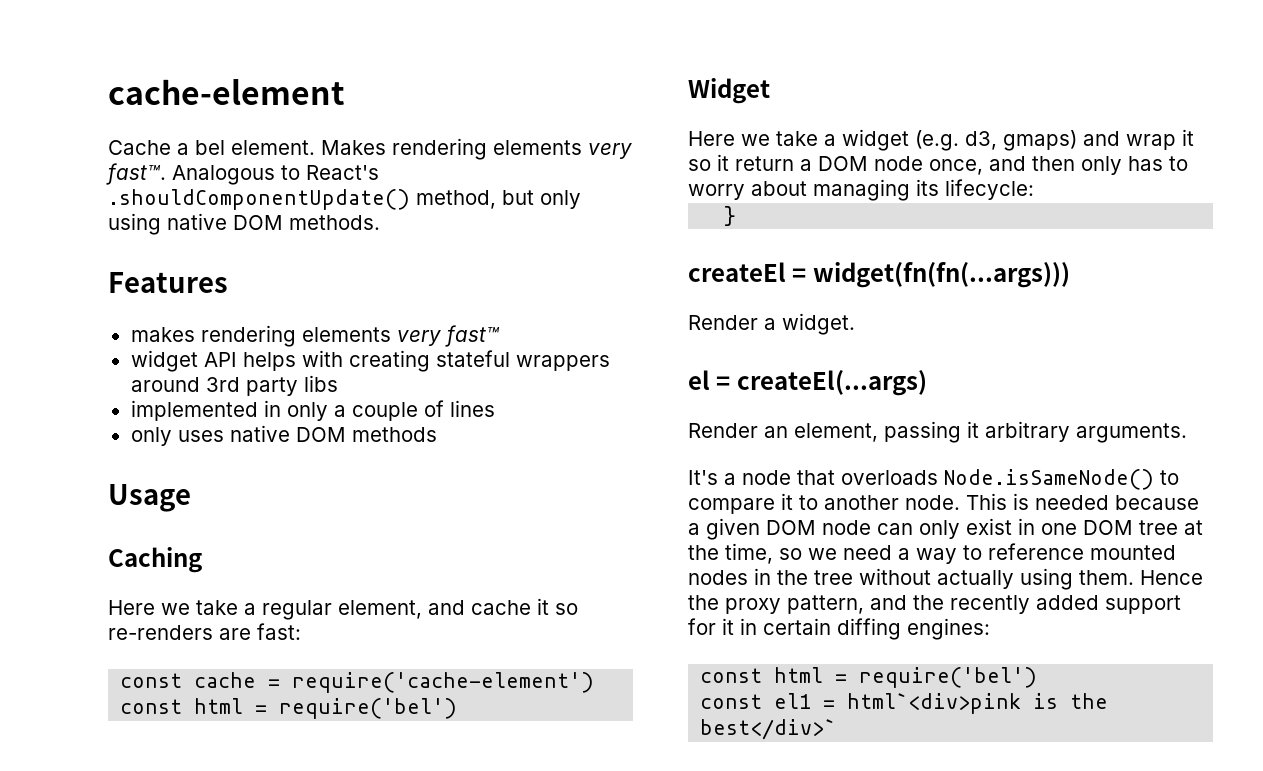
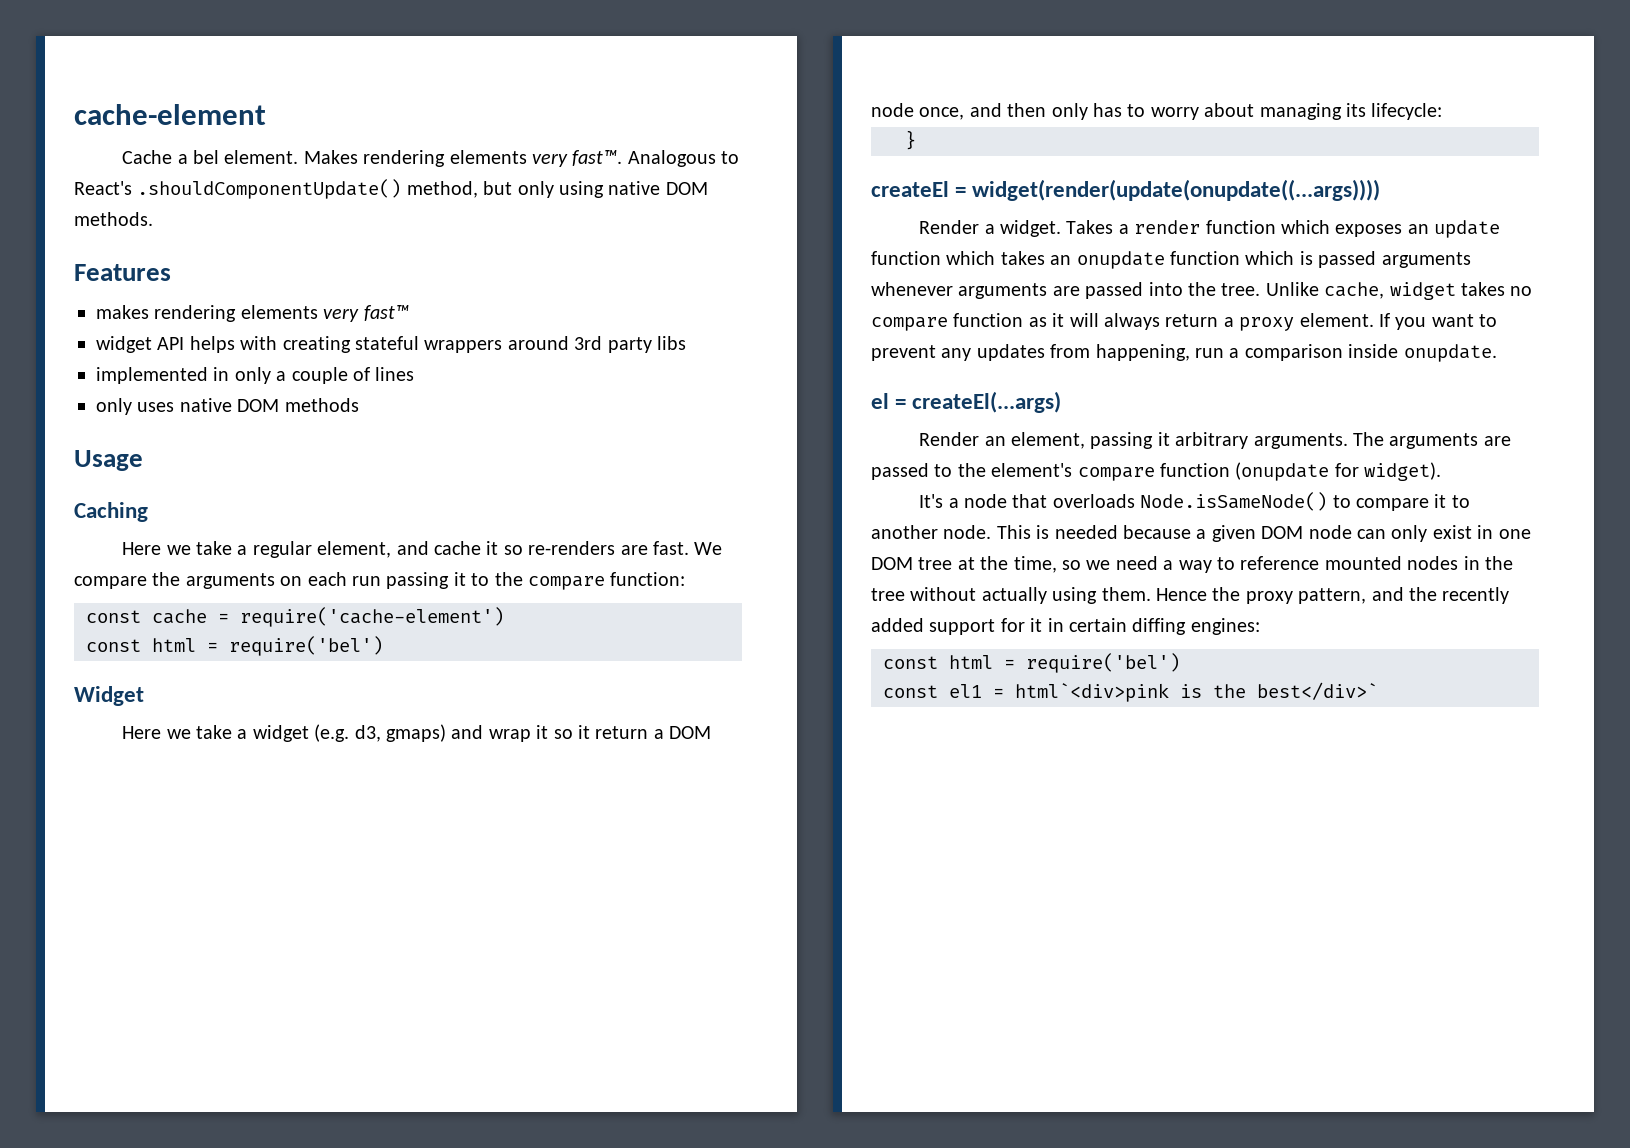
[257,623,301,640] fast: -> [652,541,723,555] [74,572,686,590] fast. We compare the arguments on each run passing it to the compare function:
[812,262,1070,288] widget(fn(fn(...args))) -> [972,179,1381,201] widget(render(update(onupdate((...args))))
(855, 324) none -> [1066,220,1501,238] [871,251,1471,269] [871,282,1533,300] [871,313,1498,331] [871,344,1497,362] Takes a render function which exposes an update function which takes an onupdate function which is passed arguments whenever arguments are passed into the tree. Unlike cache, widget takes no compare function as it will always return a proxy element. If you want to prevent any updates from happening, run a comparison inside onupdate.
(1187, 433) none -> [1352,432,1511,449] [871,462,1442,481] The arguments are passed to the element's compare function (onupdate for widget).

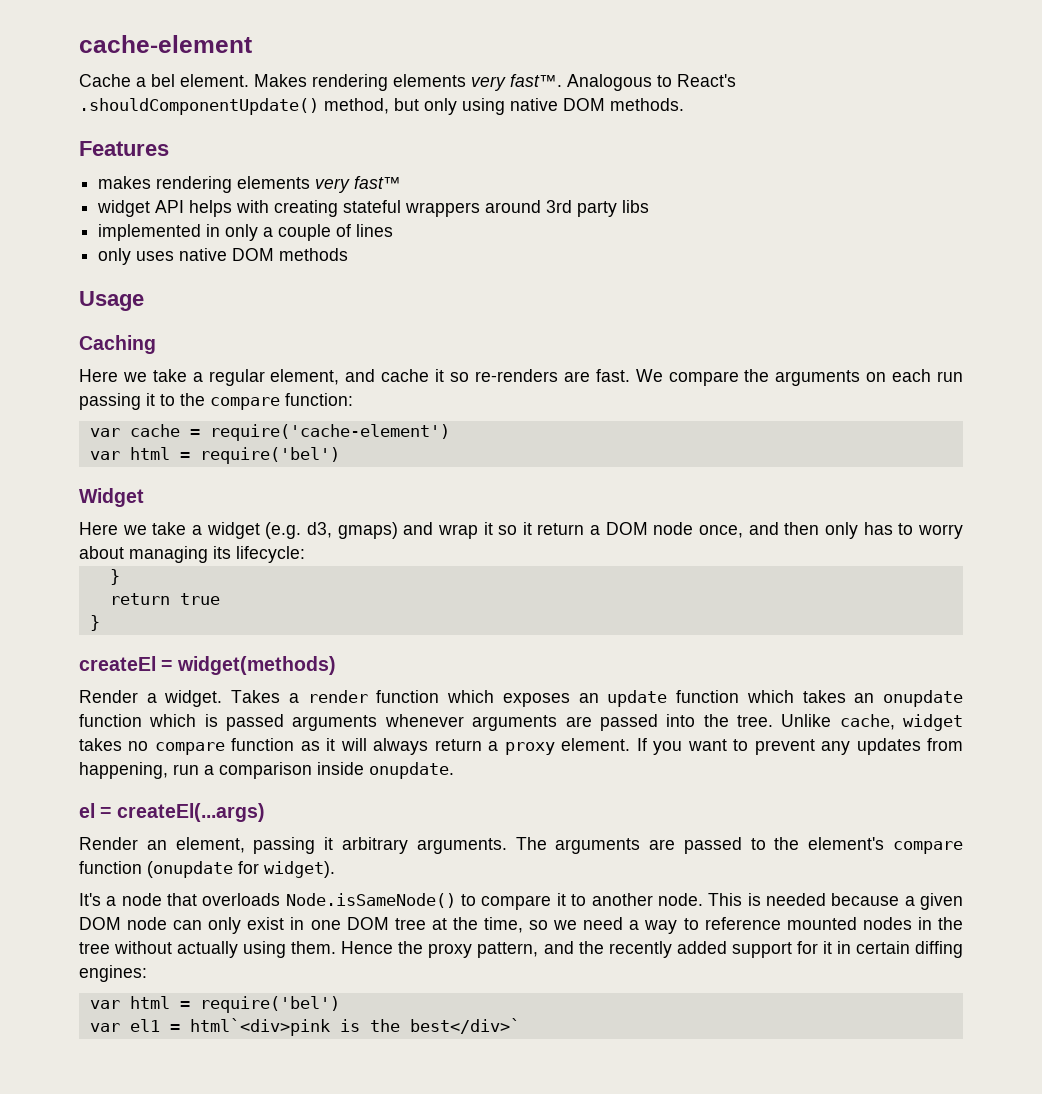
[86,610,141,623] const -> [89,428,120,437] var
[86,639,141,652] const -> [89,451,120,460] var
(916, 140) none -> [109,593,220,605] [89,615,100,631] // return true // }
[972,179,1381,201] widget(render(update(onupdate((...args)))) -> [176,656,336,675] widget(methods)
[883,653,1180,673] [883,685,938,698] const html = require('bel') // const -> [89,996,340,1013] [89,1023,120,1032] var html = require('bel') // var

